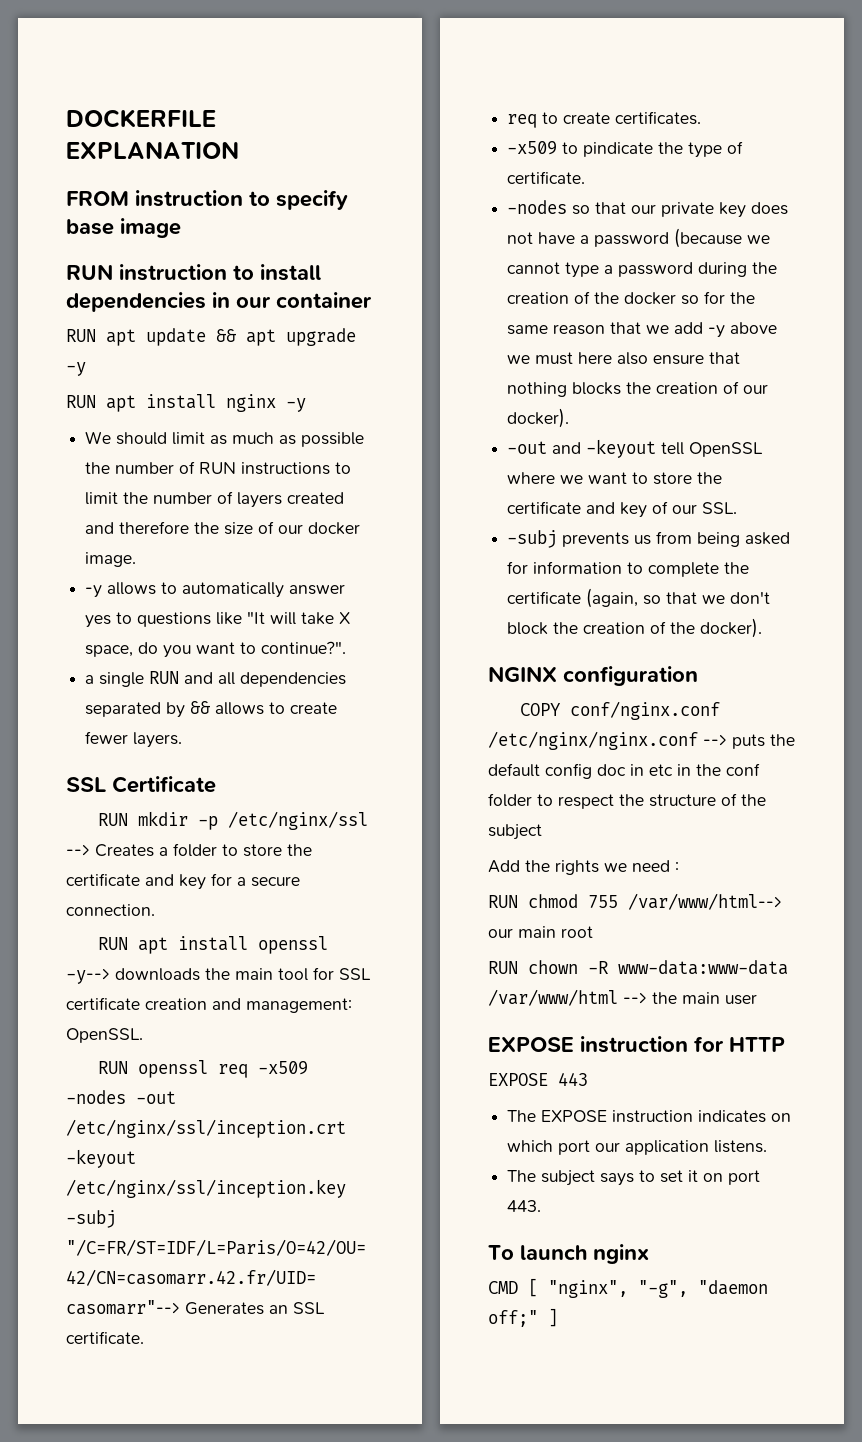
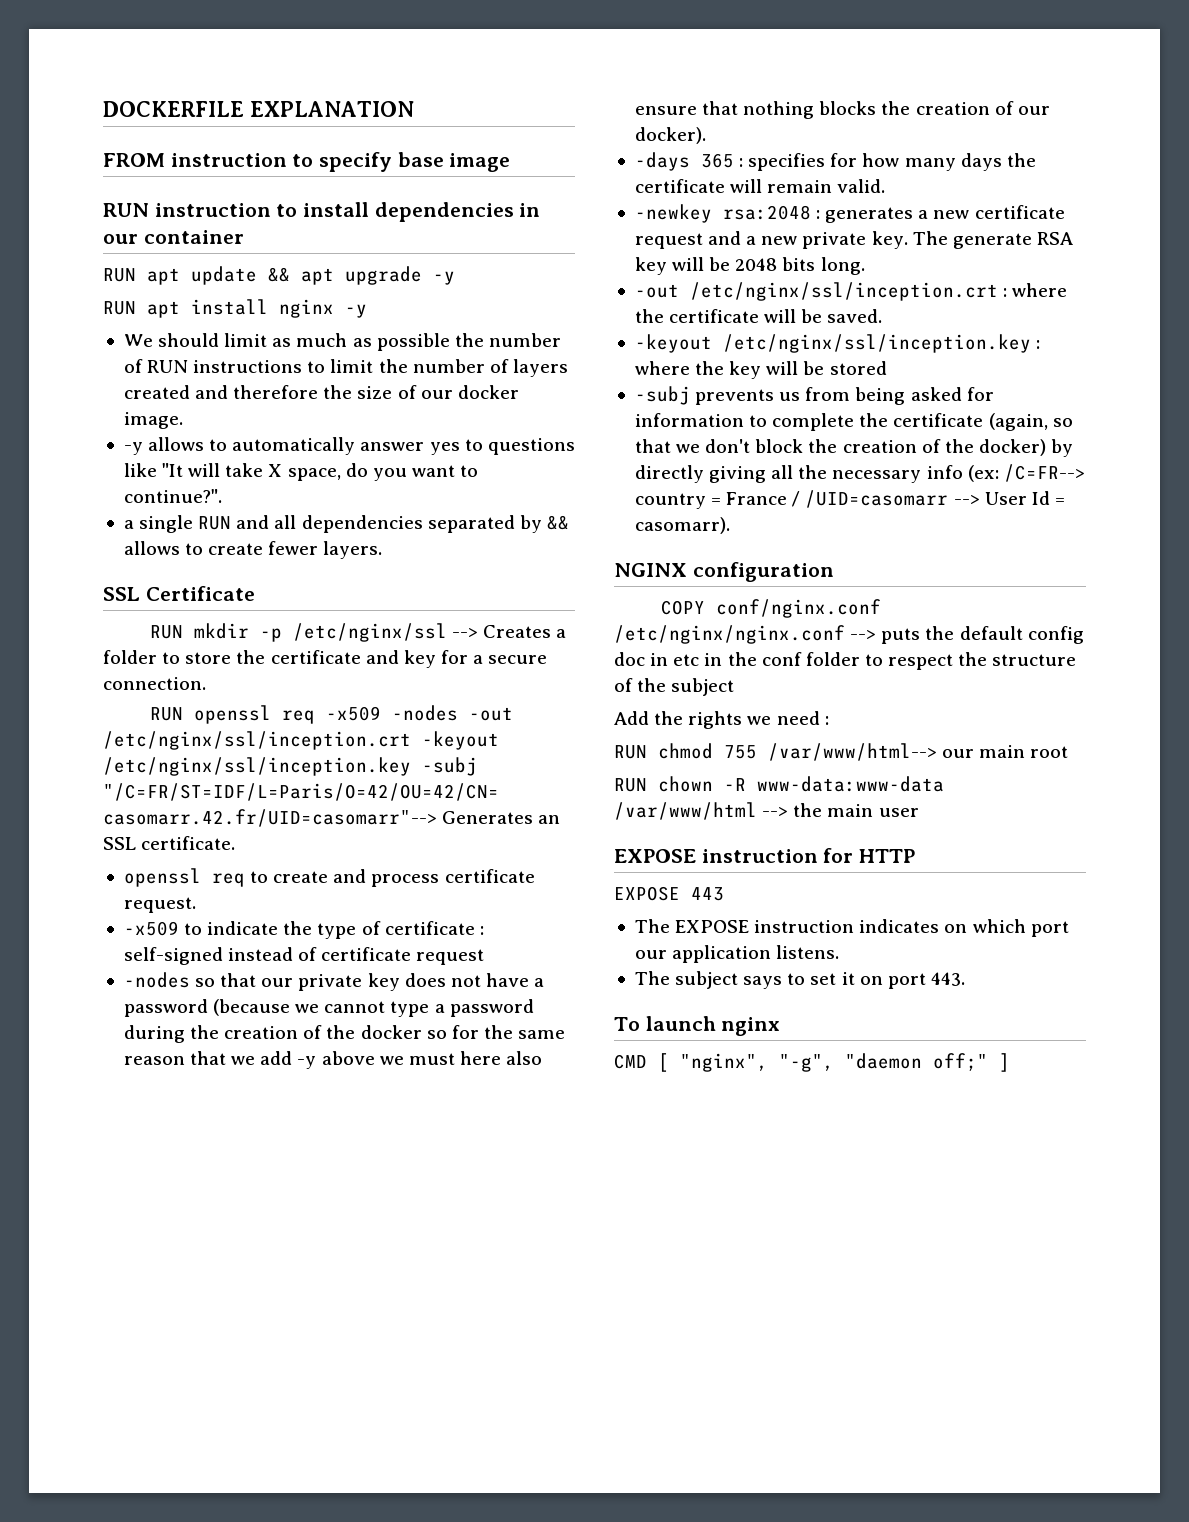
[98,936,329,954] [66,967,371,984] [66,997,352,1013] [66,1028,143,1043] // RUN apt install openssl -y--> downloads the main tool for SSL certificate creation and management: OpenSSL. -> (206, 683) none
(144, 1337) none -> [123,868,201,887] openssl
[615,111,702,125] certificates. -> [333,869,535,887] [123,897,196,913] and process certificate request.
[583,142,654,157] pindicate -> [207,921,279,935] indicate
[507,171,586,184] certificate. -> [384,921,484,935] [123,947,485,965] certificate : self-signed instead of certificate request
[507,439,764,458] [507,472,723,485] [507,501,738,518] -out and -keyout tell OpenSSL where we want to store the certificate and key of our SSL. -> [634,152,1036,171] [634,179,886,193] [634,204,1065,223] [634,231,1073,249] [634,257,865,275] [634,282,1068,301] [634,309,883,323] [634,334,1041,353] [634,361,887,379] -days 365 : specifies for how many days the certificate will remain valid. // -newkey rsa:2048 : generates a new certificate request and a new private key. The generate RSA key will be 2048 bits long. // -out /etc/nginx/ssl/inception.crt : where the certificate will be saved. // -keyout /etc/nginx/ssl/inception.key : where the key will be stored
[700,618,763,638] docker). -> [978,439,1074,457] [634,464,1085,483] [634,490,1065,509] [634,517,730,534] docker) by directly giving all the necessary info (ex: /C=FR--> country = France / /UID=casomarr --> User Id = casomarr).

